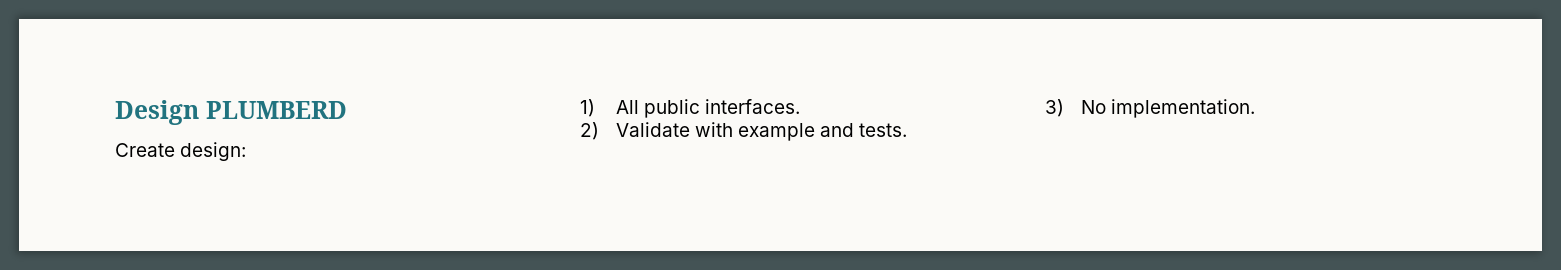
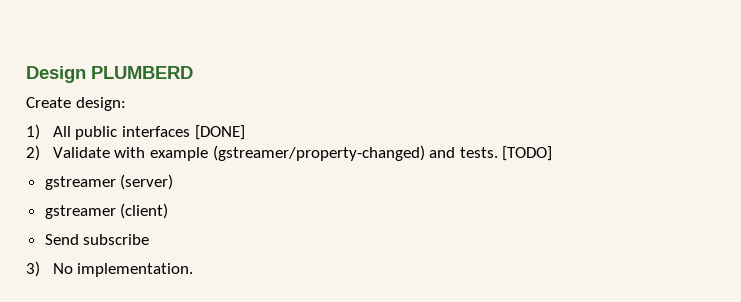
[705,99,801,114] interfaces. -> [122,125,245,140] interfaces [DONE]
(816, 132) none -> [212,145,425,161] (gstreamer/property-changed)
(908, 130) none -> [502,146,553,161] [44,174,174,190] [44,203,169,219] [44,234,150,245] [TODO] // gstreamer (server) // gstreamer (client) // Send subscribe

